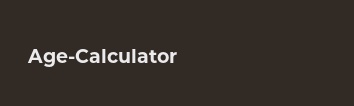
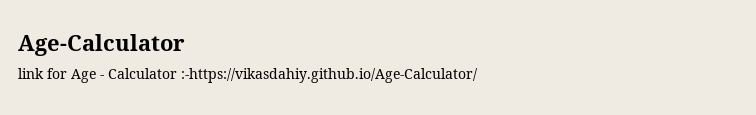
(177, 58) none -> [18,68,478,83] // link for Age - Calculator :-https://vikasdahiy.github.io/Age-Calculator/

